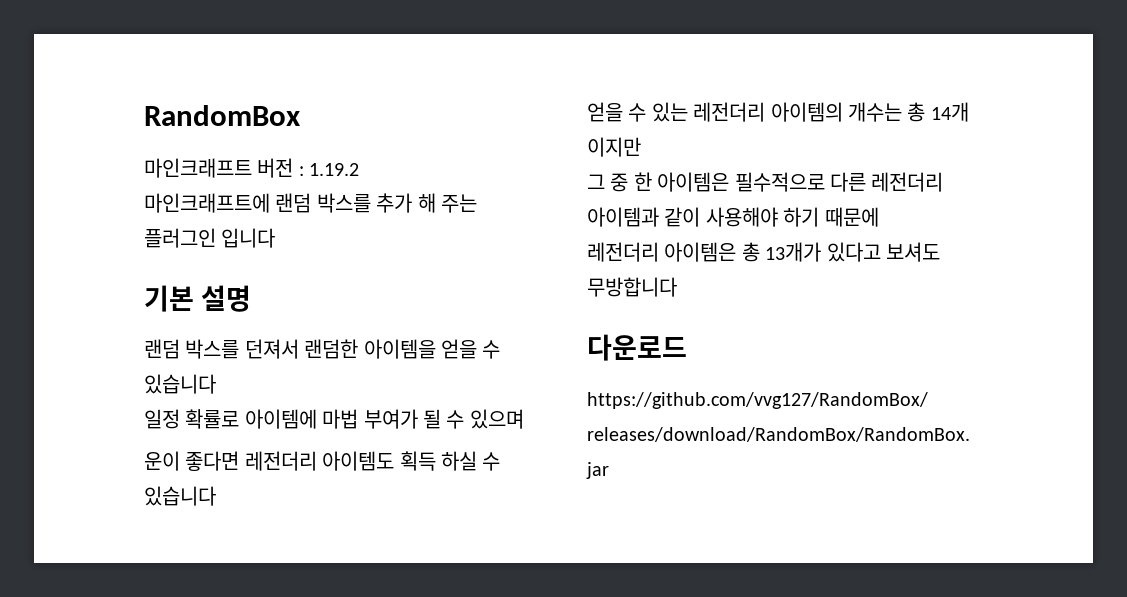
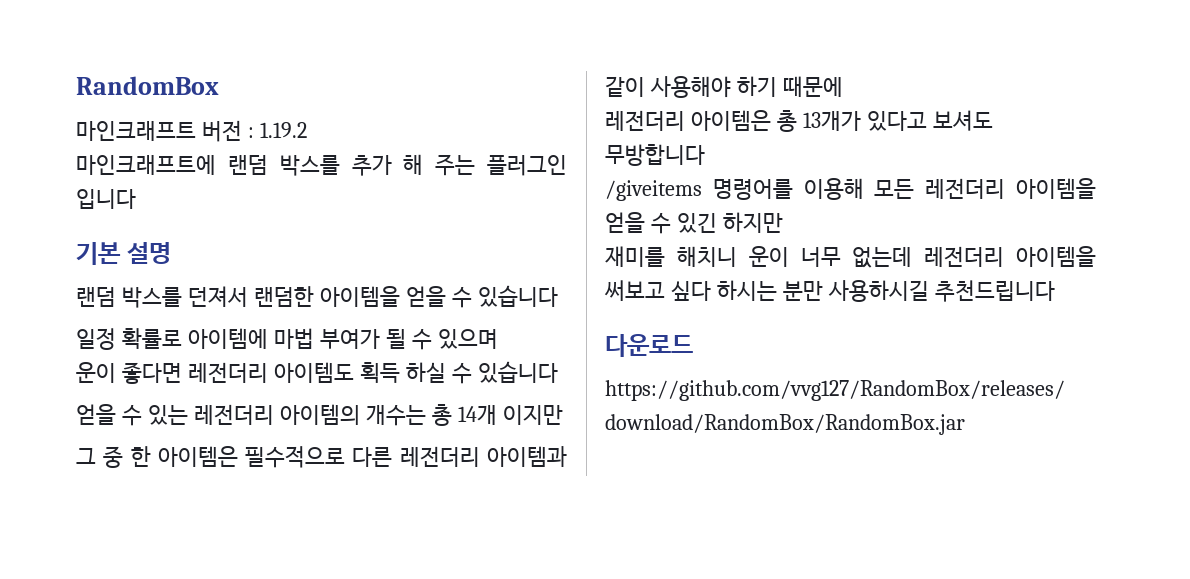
(677, 287) none -> [605,178,1096,201] [605,212,783,234] [605,246,1096,268] [604,280,1055,302] // /giveitems 명령어를 이용해 모든 레전더리 아이템을 얻을 수 있긴 하지만 // 재미를 해치니 운이 너무 없는데 레전더리 아이템을 써보고 싶다 하시는 분만 사용하시길 추천드립니다

